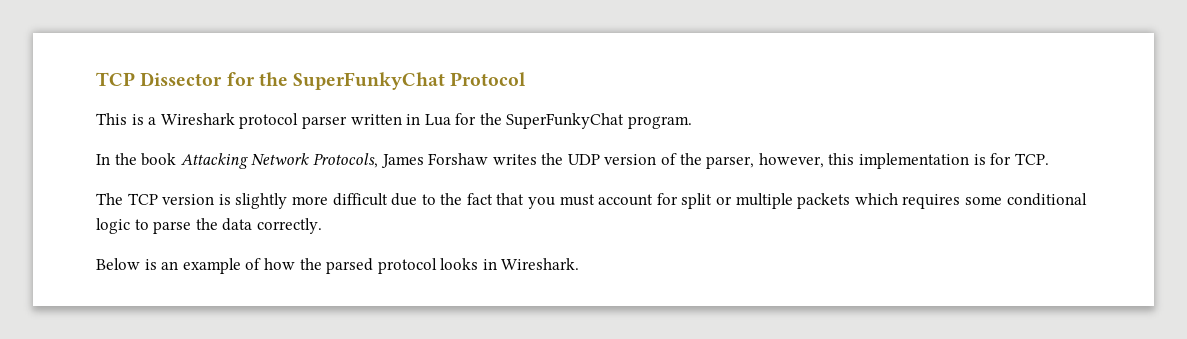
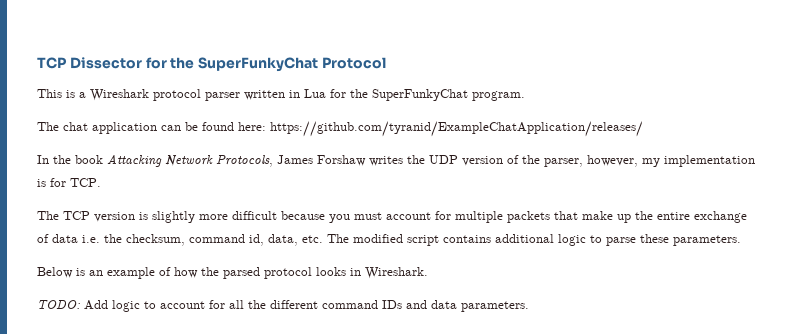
(693, 122) none -> [37,121,643,137] // The chat application can be found here: https://github.com/tyranid/ExampleChatApplication/releases/
[828,153,855,165] this -> [642,158,660,167] my
[391,193,1087,209] [96,218,322,234] due to the fact that you must account for split or multiple packets which requires some conditional logic to parse the data correctly. -> [281,211,747,223] [37,234,741,246] because you must account for multiple packets that make up the entire exchange of data i.e. the checksum, command id, data, etc. The modified script contains additional logic to parse these parameters.
(580, 264) none -> [37,300,529,312] // TODO: Add logic to account for all the different command IDs and data parameters.

